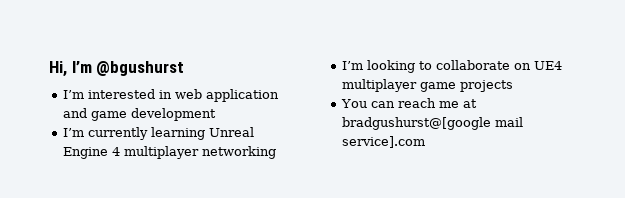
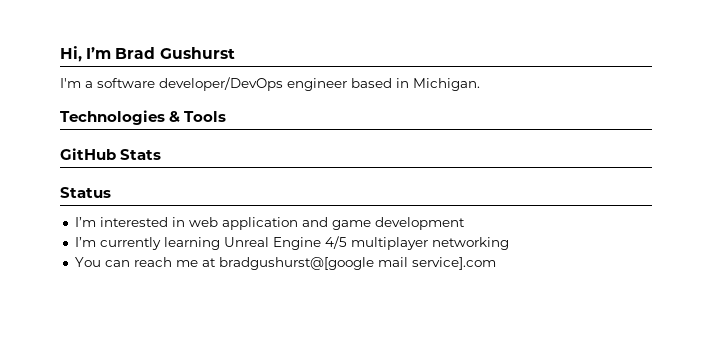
[96,61,185,76] @bgushurst -> [115,47,235,59] [60,77,480,91] [60,110,227,125] [60,148,162,160] [60,187,111,198] Brad Gushurst // I'm a software developer/DevOps engineer based in Michigan. // Technologies & Tools // GitHub Stats // Status
[112,147,121,156] 4 -> [324,236,347,249] 4/5
[342,60,563,73] [342,79,514,92] // I’m looking to collaborate on UE4 multiplayer game projects -> (509, 243) none

